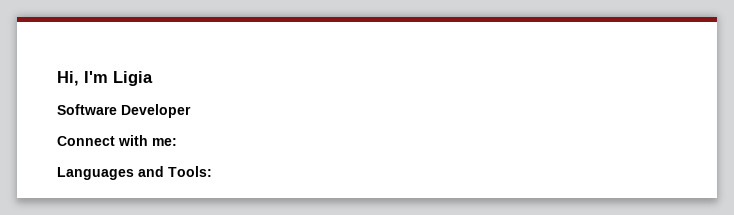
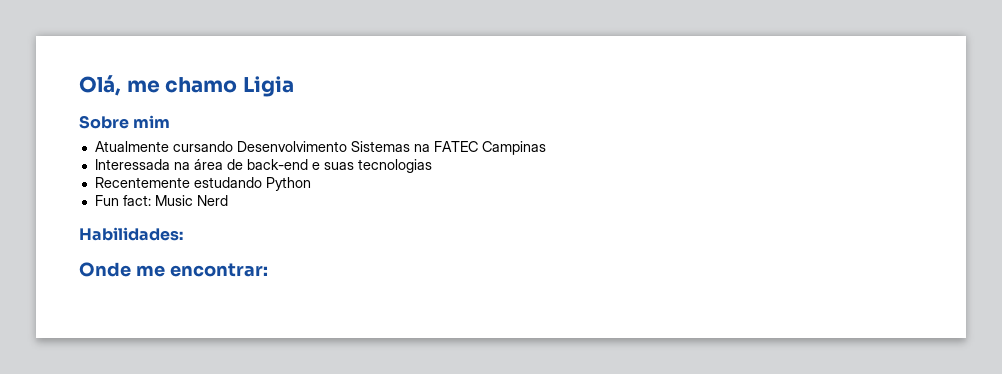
[57,71,153,86] [57,104,191,118] [57,135,177,146] [57,166,212,180] Hi, I'm Ligia // Software Developer // Connect with me: // Languages and Tools: -> [79,75,294,97] [79,115,171,129] [94,141,546,155] [94,159,432,173] [94,177,311,191] [94,195,228,206] [79,227,183,241] [79,262,268,277] Olá, me chamo Ligia // Sobre mim // Atualmente cursando Desenvolvimento Sistemas na FATEC Campinas // Interessada na área de back-end e suas tecnologias // Recentemente estudando Python // Fun fact: Music Nerd // Habilidades: // Onde me encontrar:

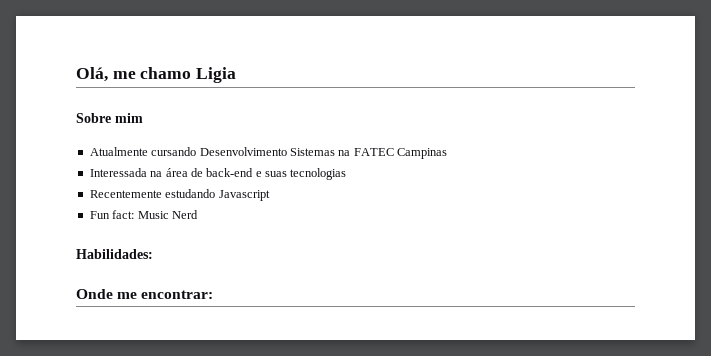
[265,177,311,191] Python -> [218,190,270,201] Javascript

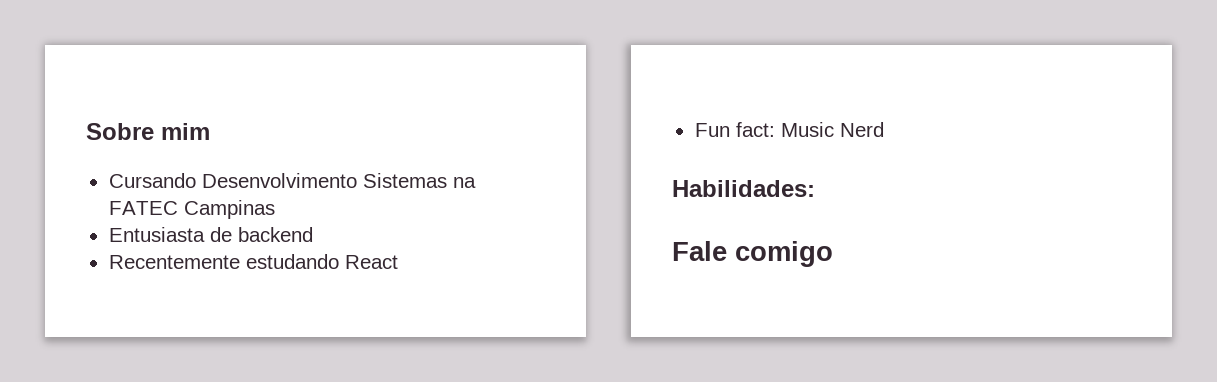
[76,67,237,83] Olá, me chamo Ligia // -> (86, 131) none
[89,147,197,156] Atualmente cursando -> [108,173,196,188] Cursando
[89,168,347,180] Interessada na área de back-end e suas tecnologias -> [108,227,313,242] Entusiasta de backend
[218,190,270,201] Javascript -> [344,255,398,269] React
[76,289,214,299] Onde me encontrar: -> [672,241,833,267] Fale comigo

